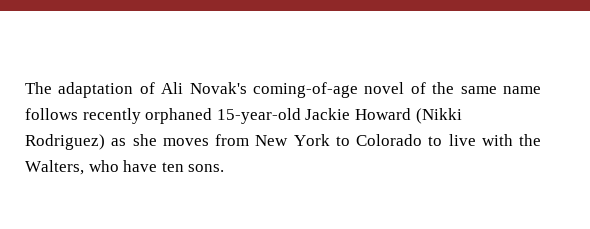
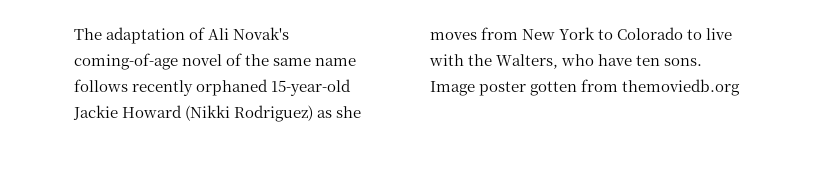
(225, 168) none -> [430,79,741,96] Image poster gotten from themoviedb.org

